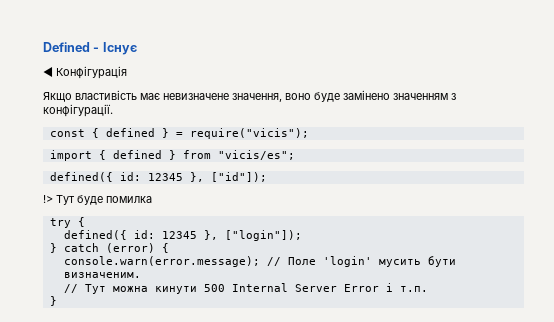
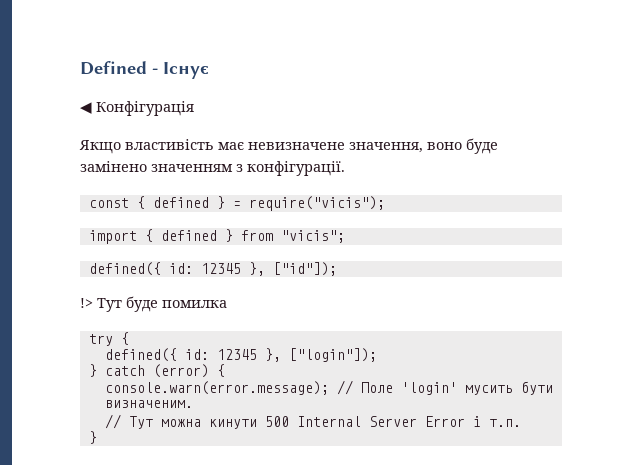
[217,150,295,160] "vicis/es"; -> [280,230,345,243] "vicis";

